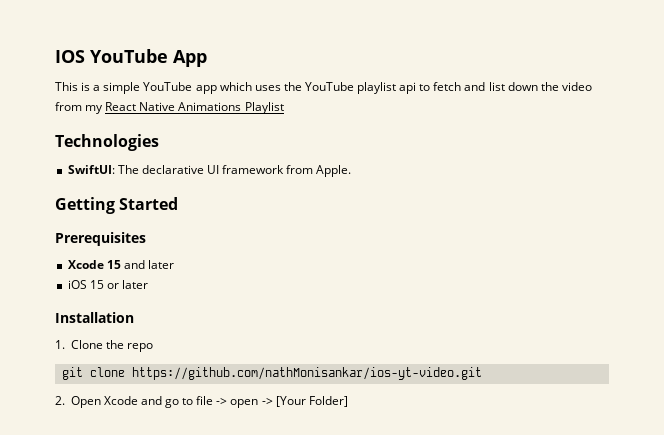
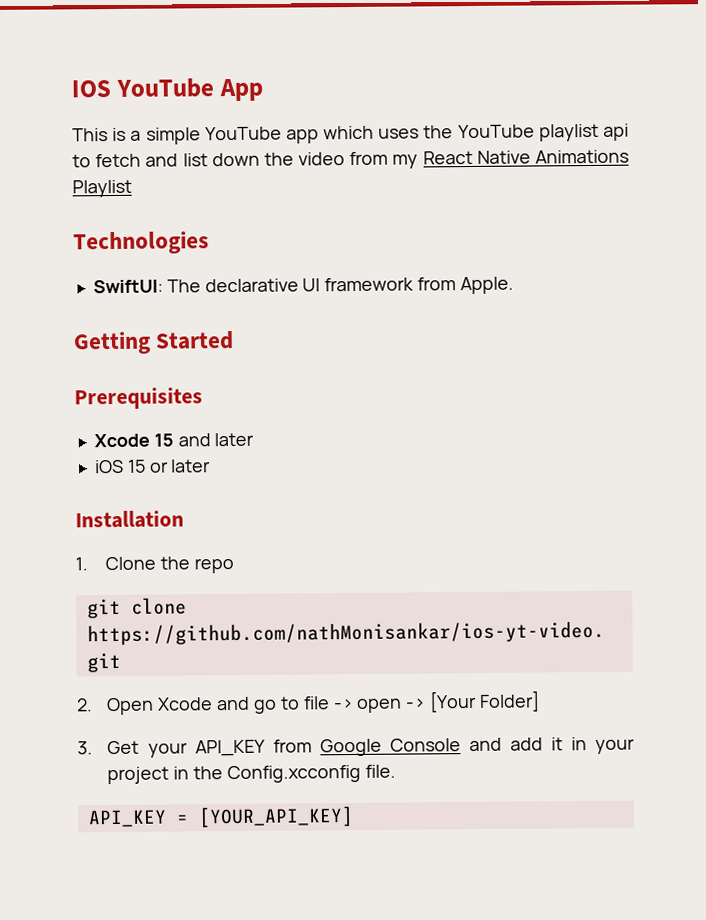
(348, 401) none -> [77,737,635,758] [107,764,396,785] [87,806,354,828] // 3. Get your API_KEY from Google Console and add it in your project in the Config.xcconfig file. // API_KEY = [YOUR_API_KEY]

